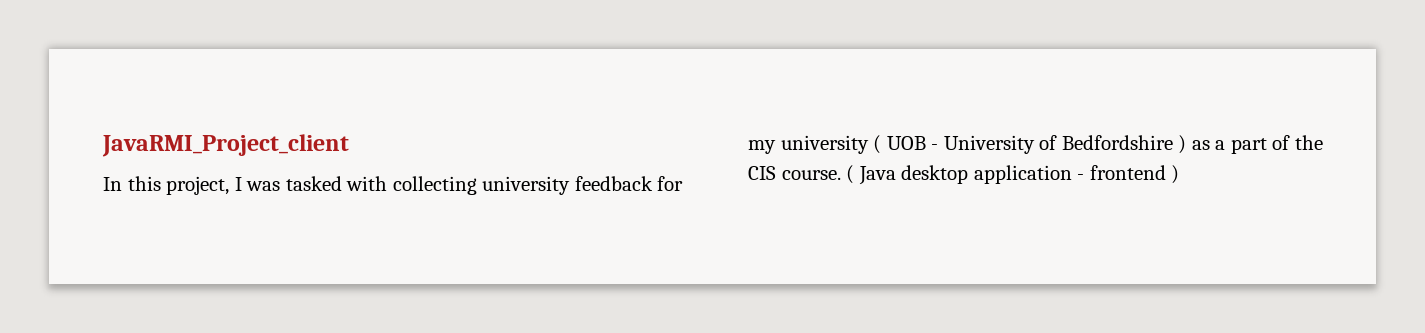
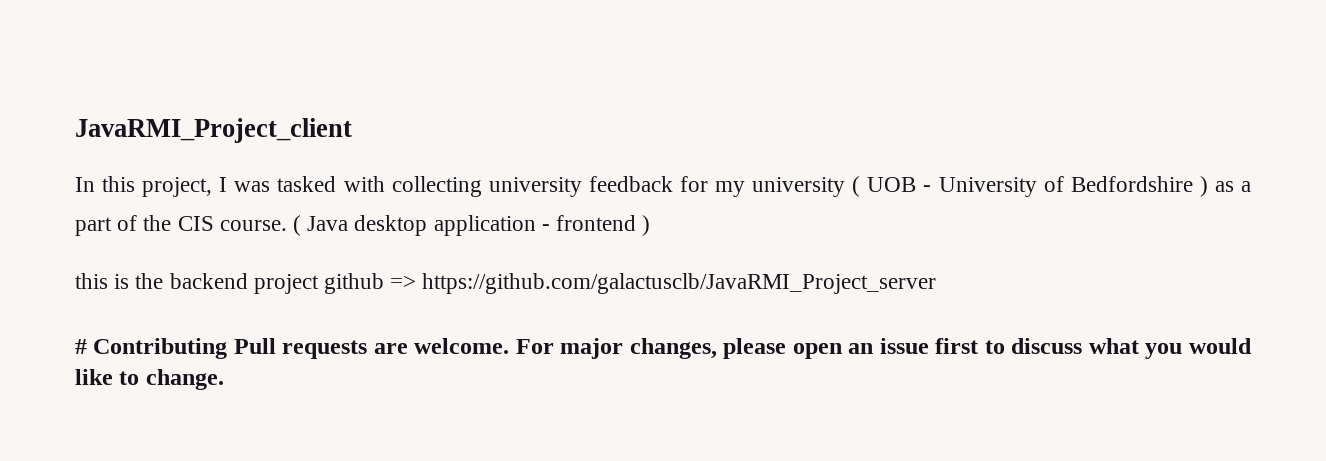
(1180, 174) none -> [75,273,937,294] [75,338,1252,359] [75,369,224,390] // this is the backend project github => https://github.com/galactusclb/JavaRMI_Project_server // # Contributing Pull requests are welcome. For major changes, please open an issue first to discuss what you would like to change.

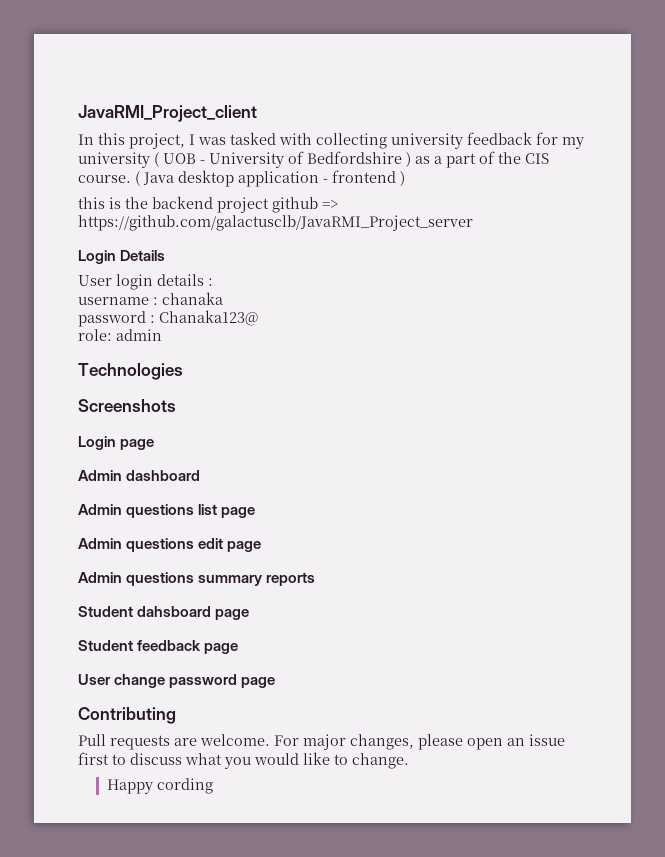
[75,339,87,354] # -> [78,250,166,264] [78,274,213,290] [78,292,223,305] [78,310,258,327] [78,329,162,341] [78,363,183,380] [78,399,176,412] [78,436,155,450] [78,470,201,481] [78,504,256,518] [78,538,262,552] [78,572,316,586] [78,606,250,620] [78,640,239,654] [78,674,276,688] Login Details // User login details : // username : chanaka // password : Chanaka123@ // role: admin // Technologies // Screenshots // Login page // Admin dashboard // Admin questions list page // Admin questions edit page // Admin questions summary reports // Student dahsboard page // Student feedback page // User change password page //
(228, 348) none -> (176, 715) //
(224, 379) none -> [106,778,213,794] // Happy cording

